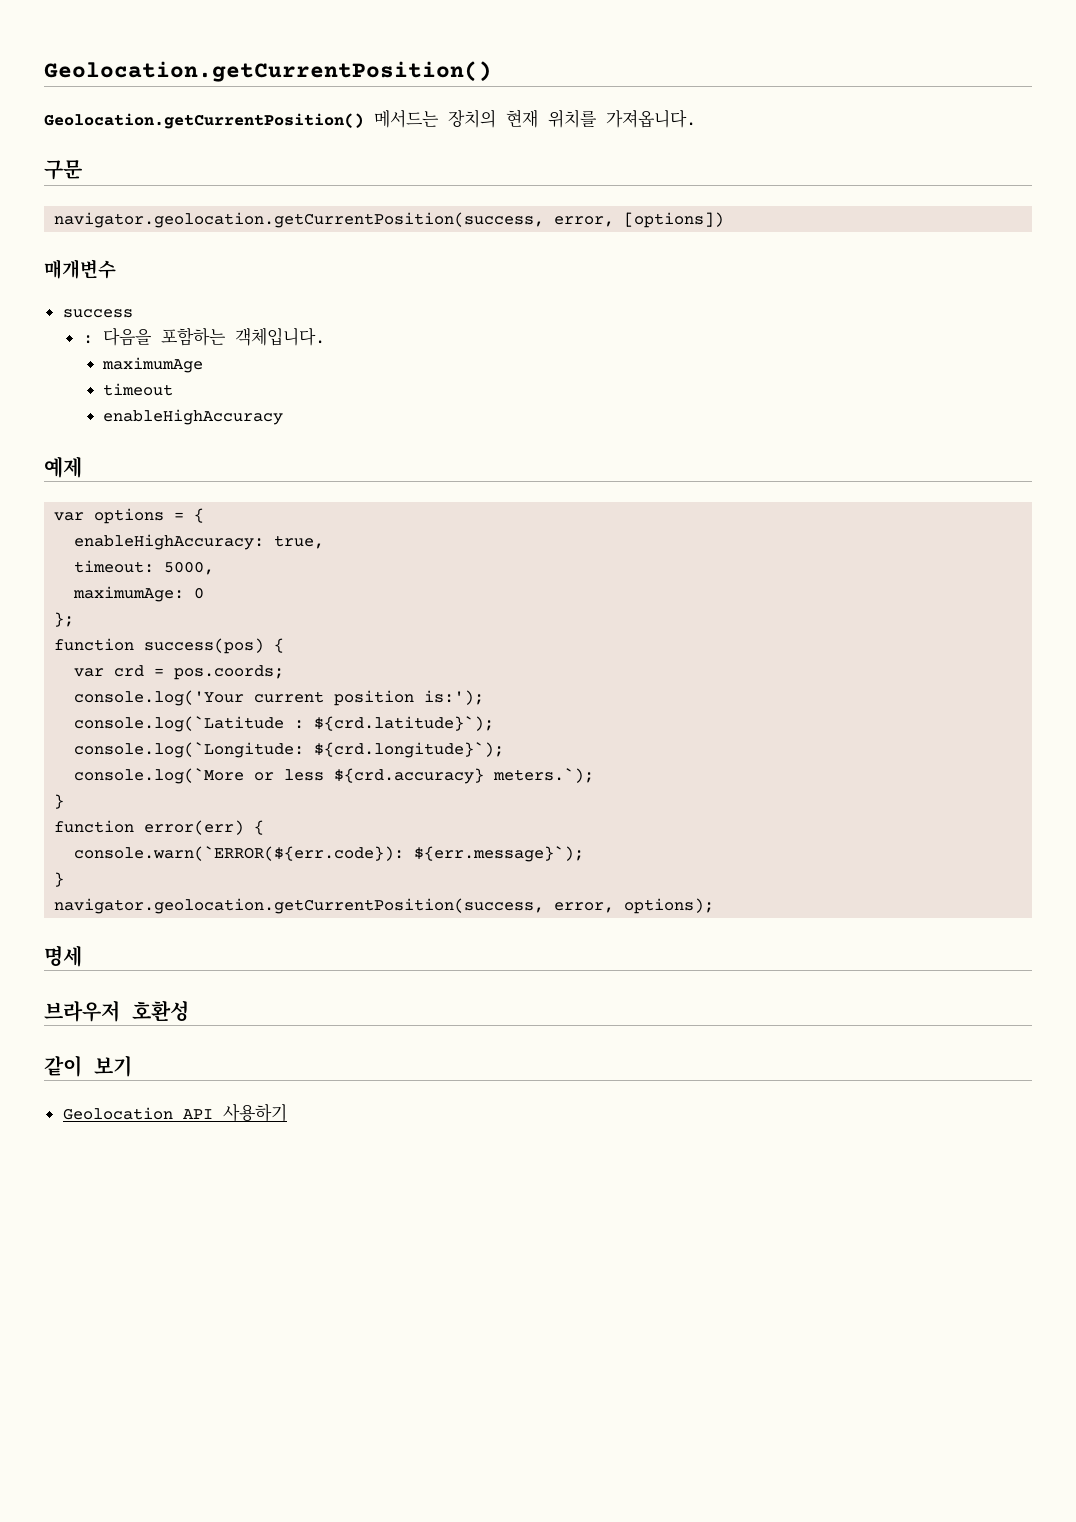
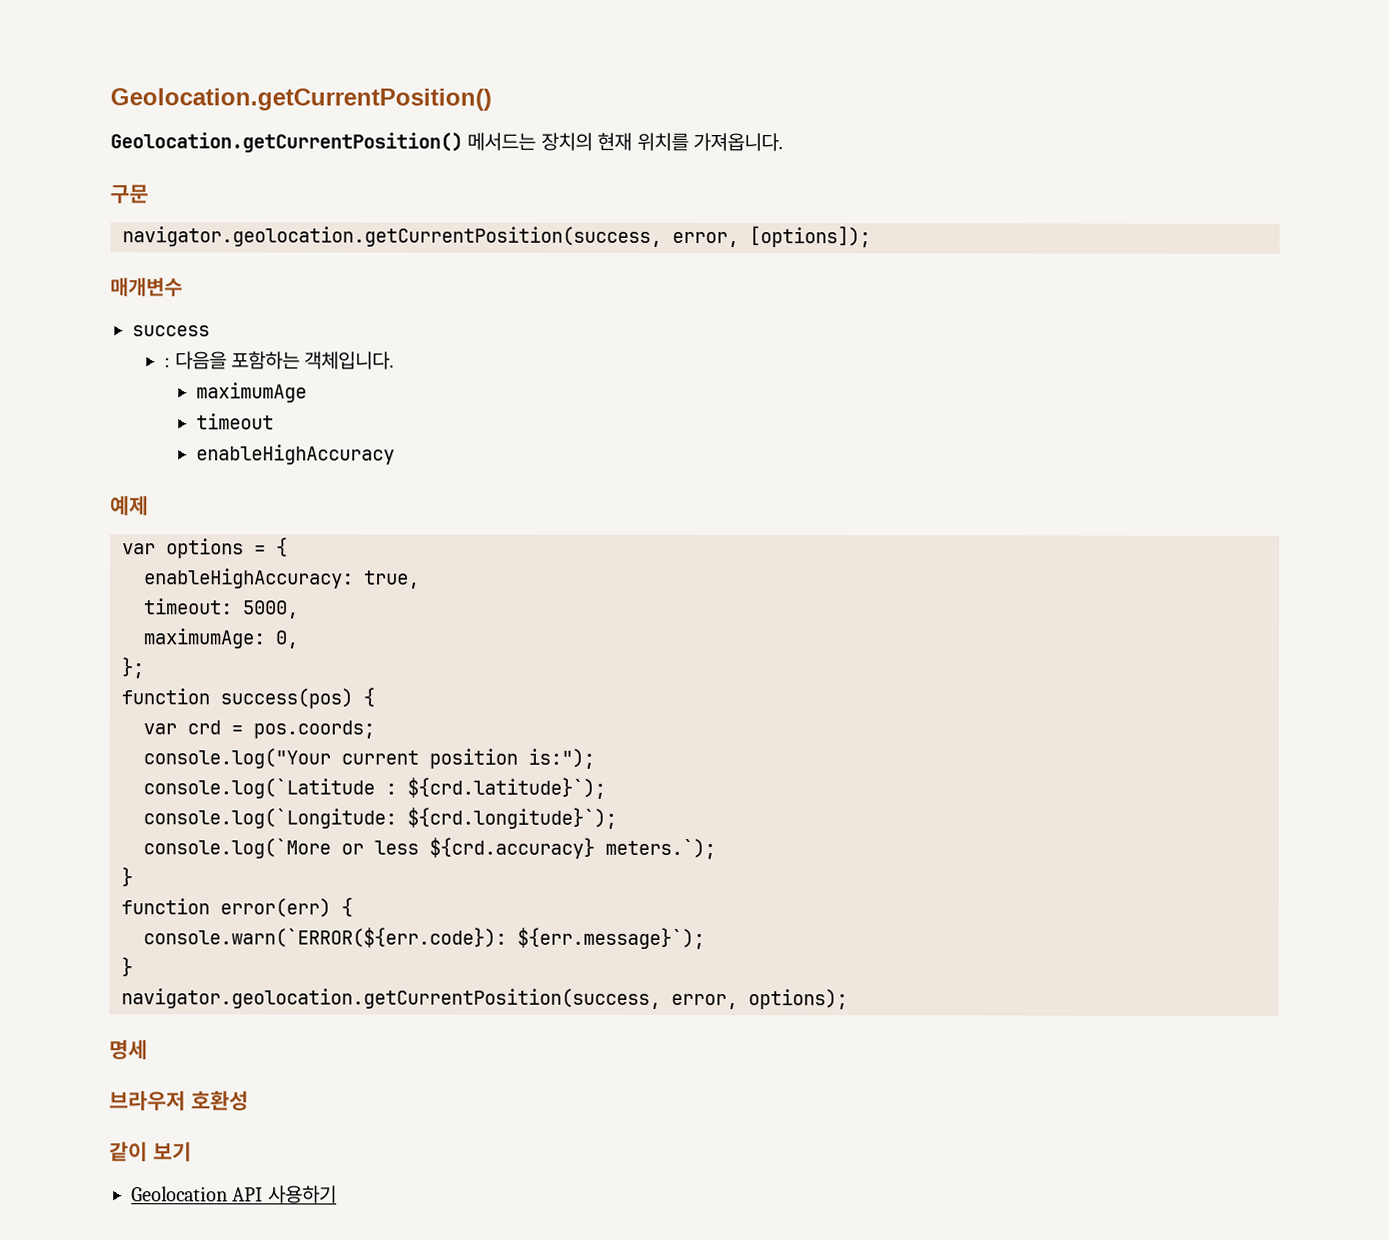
[624,212,725,228] [options]) -> [749,226,871,248] [options]);
[194,587,205,599] 0 -> [275,630,298,649] 0,
[74,690,245,706] console.log('Your -> [143,748,331,769] console.log("Your
[424,690,485,705] is:'); -> [528,748,595,769] is:");

